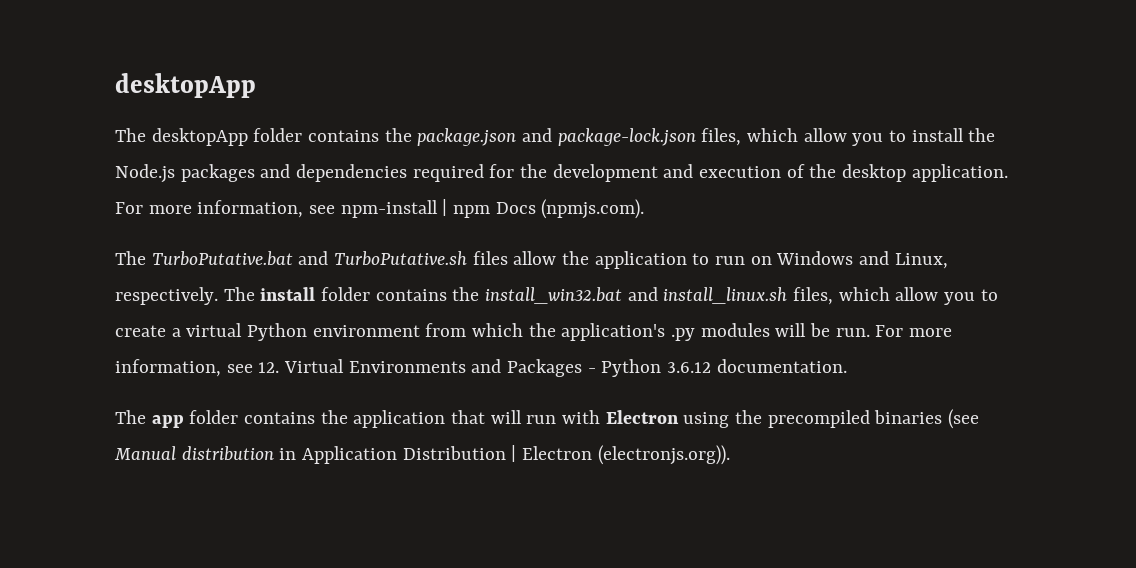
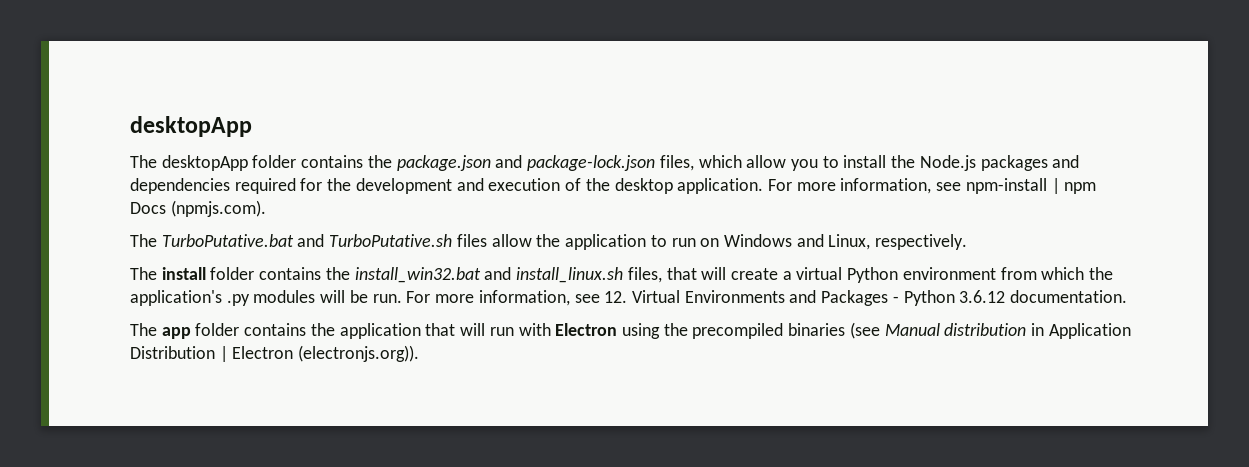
(218, 296) none -> (968, 242) //
[838,287,998,305] which allow you to -> [666,267,727,280] that will

